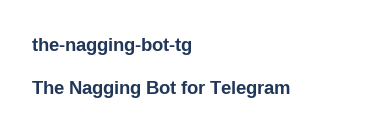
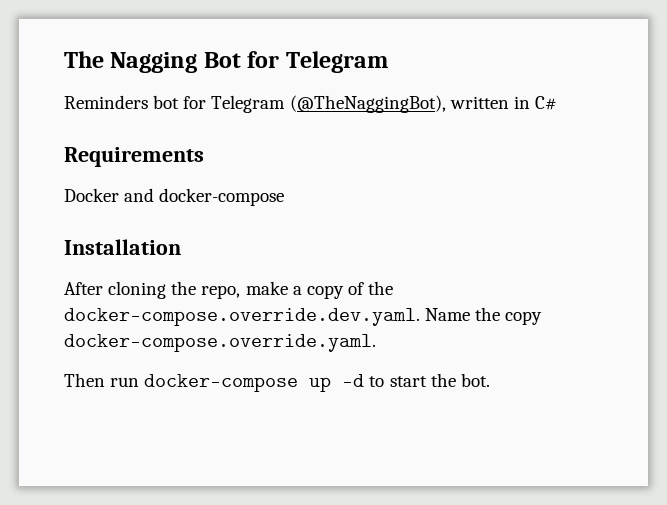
[32,38,192,55] the-nagging-bot-tg // -> (64, 59) none
(290, 89) none -> [64,95,557,113] [64,147,204,167] [64,188,285,206] [64,239,181,255] [64,281,394,299] [64,307,543,326] [64,334,376,352] [64,373,490,392] // Reminders bot for Telegram (@TheNaggingBot), written in C# // Requirements // Docker and docker-compose // Installation // After cloning the repo, make a copy of the docker-compose.override.dev.yaml. Name the copy docker-compose.override.yaml. // Then run docker-compose up -d to start the bot.

